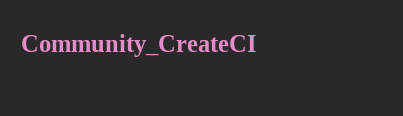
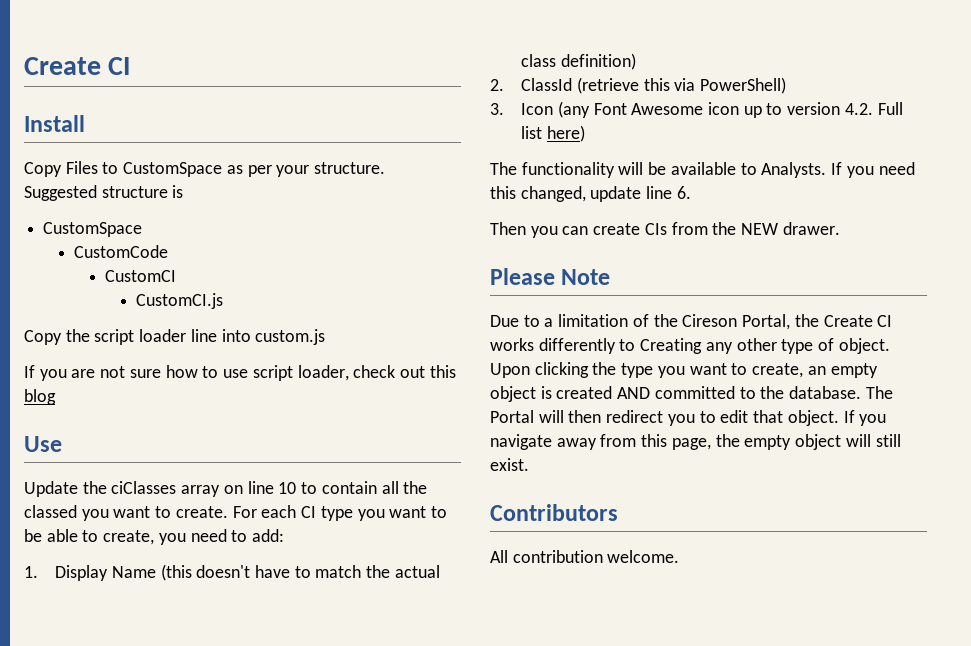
[21,34,257,57] Community_CreateCI -> [24,57,131,75] [24,115,85,132] [24,161,386,177] [24,185,184,201] [43,222,143,237] [74,245,169,258] [105,270,177,282] [136,293,224,309] [24,329,326,345] [24,365,456,381] [24,389,56,405] [24,436,62,452] [24,481,428,497] [24,505,447,521] [24,529,285,545] [24,564,440,581] [521,53,636,70] [490,77,786,94] [490,101,903,118] [521,125,585,142] [490,162,915,178] [490,186,691,202] [490,222,840,238] [490,268,611,285] [490,314,893,330] [490,338,890,354] [490,362,878,378] [490,386,893,402] [490,410,887,426] [490,434,901,450] [490,458,529,471] [490,504,618,521] [490,550,680,563] Create CI // Install // Copy Files to CustomSpace as per your structure. Suggested structure is // CustomSpace // CustomCode // CustomCI // CustomCI.js // Copy the script loader line into custom.js // If you are not sure how to use script loader, check out this blog // Use // Update the ciClasses array on line 10 to contain all the classed you want to create. For each CI type you want to be able to create, you need to add: // 1. Display Name (this doesn't have to match the actual class definition) // 2. ClassId (retrieve this via PowerShell) // 3. Icon (any Font Awesome icon up to version 4.2. Full list here) // The functionality will be available to Analysts. If you need this changed, update line 6. // Then you can create CIs from the NEW drawer. // Please Note // Due to a limitation of the Cireson Portal, the Create CI works differently to Creating any other type of object. Upon clicking the type you want to create, an empty object is created AND committed to the database. The Portal will then redirect you to edit that object. If you navigate away from this page, the empty object will still exist. // Contributors // All contribution welcome.

